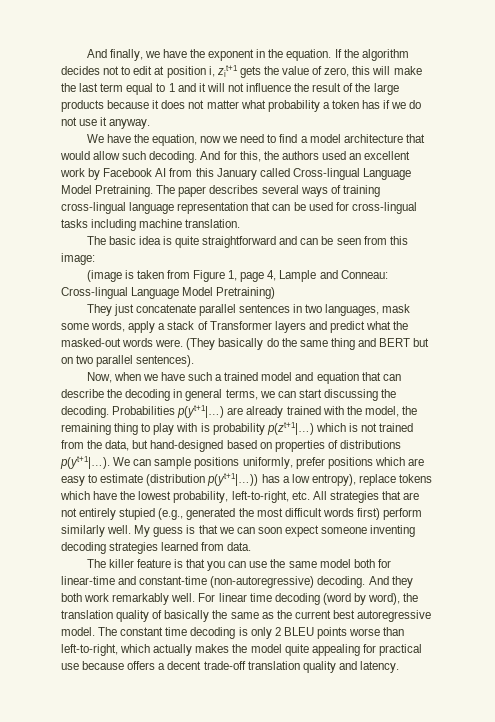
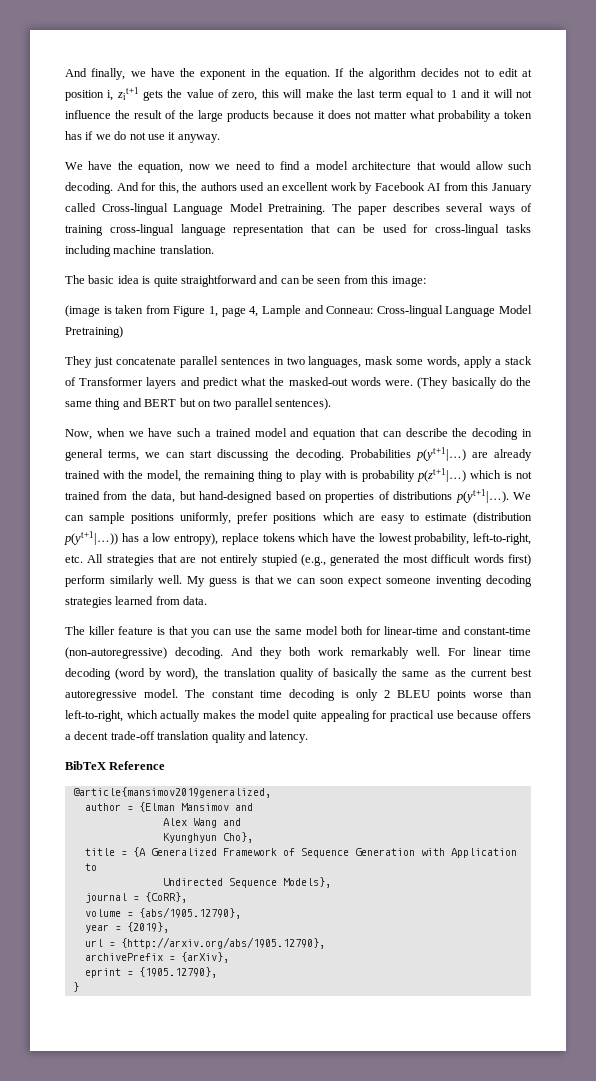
(399, 667) none -> [65,761,166,770] [72,787,271,798] [84,802,253,812] [162,818,241,828] [162,832,253,843] [84,847,517,858] [84,863,97,871] [162,877,331,888] [84,892,187,903] [84,907,241,919] [84,922,169,933] [84,937,325,949] [84,952,229,963] [84,967,217,978] [72,982,79,992] // BibTeX Reference // @article{mansimov2019generalized, // author = {Elman Mansimov and // Alex Wang and // Kyunghyun Cho}, // title = {A Generalized Framework of Sequence Generation with Application to // Undirected Sequence Models}, // journal = {CoRR}, // volume = {abs/1905.12790}, // year = {2019}, // url = {http://arxiv.org/abs/1905.12790}, // archivePrefix = {arXiv}, // eprint = {1905.12790}, // }

